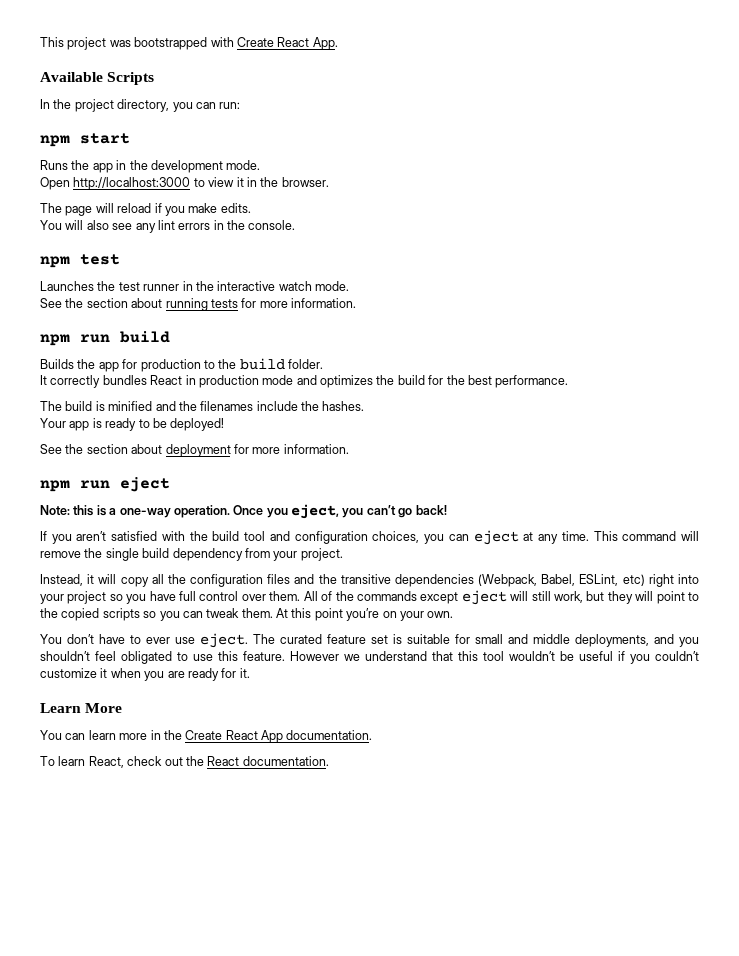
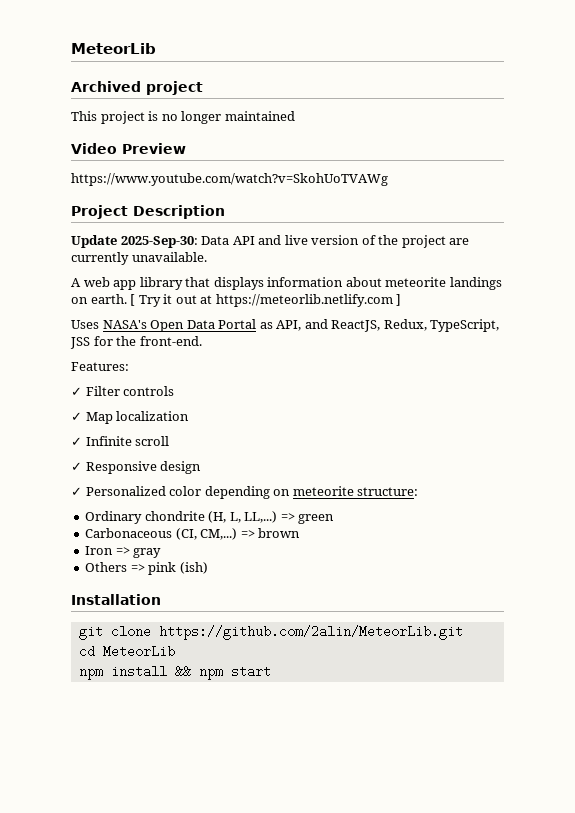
[40,37,338,50] [40,72,155,85] [40,99,241,112] [40,133,130,147] [40,160,261,173] [40,177,329,190] [40,203,251,216] [40,220,296,233] [40,254,120,268] [40,281,349,291] [40,298,356,311] [40,331,170,346] [40,358,323,372] [40,375,569,388] [40,401,365,411] [40,418,225,431] [40,444,349,457] [40,477,170,492] [40,504,447,519] [40,530,699,545] [40,548,343,561] [40,574,699,587] [40,590,699,605] [40,608,454,621] [40,633,699,648] [40,651,699,664] [40,668,250,681] [40,703,123,713] [40,730,373,743] [40,756,329,768] This project was bootstrapped with Create React App. // Available Scripts // In the project directory, you can run: // npm start // Runs the app in the development mode. // Open http://localhost:3000 to view it in the browser. // The page will reload if you make edits. // You will also see any lint errors in the console. // npm test // Launches the test runner in the interactive watch mode. // See the section about running tests for more information. // npm run build // Builds the app for production to the build folder. // It correctly bundles React in production mode and optimizes the build for the best performance. // The build is minified and the filenames include the hashes. // Your app is ready to be deployed! // See the section about deployment for more information. // npm run eject // Note: this is a one-way operation. Once you eject, you can’t go back! // If you aren’t satisfied with the build tool and configuration choices, you can eject at any time. This command will remove the single build dependency from your project. // Instead, it will copy all the configuration files and the transitive dependencies (Webpack, Babel, ESLint, etc) right into your project so you have full control over them. All of the commands except eject will still work, but they will point to the copied scripts so you can tweak them. At this point you’re on your own. // You don’t have to ever use eject. The curated feature set is suitable for small and middle deployments, and you shouldn’t feel obligated to use this feature. However we understand that this tool wouldn’t be useful if you couldn’t customize it when you are ready for it. // Learn More // You can learn more in the Create React App documentation. // To learn React, check out the React documentation. -> [71,43,156,54] [71,81,203,95] [71,111,295,124] [71,143,186,154] [71,173,388,186] [71,205,225,219] [71,235,470,248] [71,252,207,265] [71,277,502,290] [71,294,402,307] [71,319,500,332] [70,336,202,349] [71,362,129,371] [71,386,175,396] [71,411,190,424] [71,436,170,446] [71,461,202,474] [71,486,419,499] [85,511,335,524] [85,528,301,540] [85,546,162,558] [85,562,208,575] [71,594,161,605] [78,625,463,640] [78,645,175,658] [78,665,271,680] MeteorLib // Archived project // This project is no longer maintained // Video Preview // https://www.youtube.com/watch?v=SkohUoTVAWg // Project Description // Update 2025-Sep-30: Data API and live version of the project are currently unavailable. // A web app library that displays information about meteorite landings on earth. [ Try it out at https://meteorlib.netlify.com ] // Uses NASA's Open Data Portal as API, and ReactJS, Redux, TypeScript, JSS for the front-end. // Features: // ✓ Filter controls // ✓ Map localization // ✓ Infinite scroll // ✓ Responsive design // ✓ Personalized color depending on meteorite structure: // Ordinary chondrite (H, L, LL,...) => green // Carbonaceous (CI, CM,...) => brown // Iron => gray // Others => pink (ish) // Installation // git clone https://github.com/2alin/MeteorLib.git // cd MeteorLib // npm install && npm start

